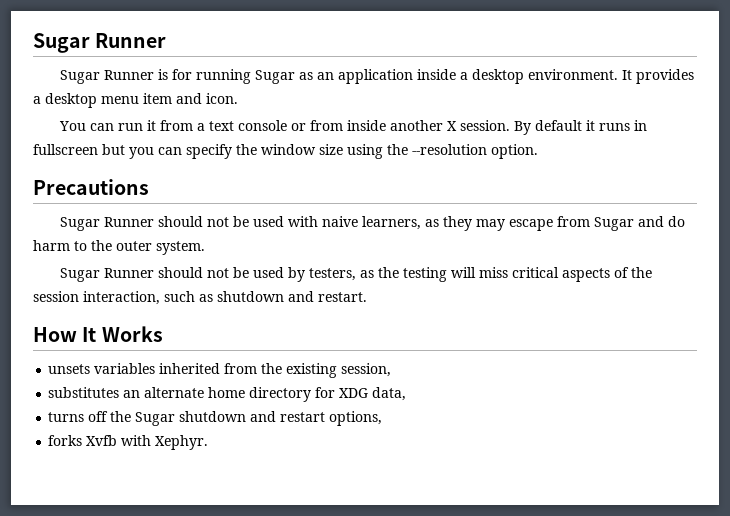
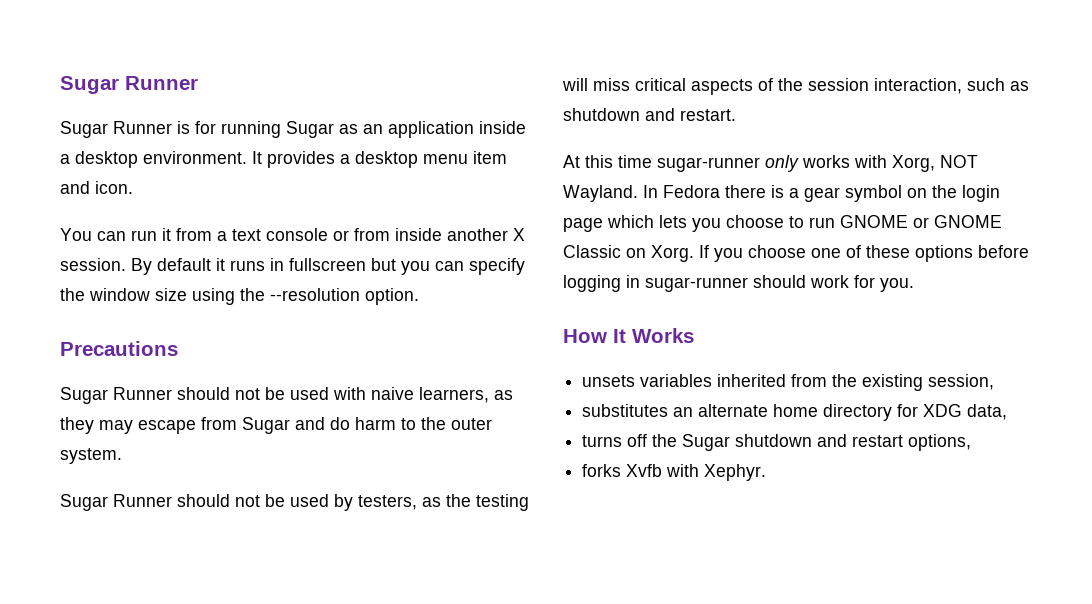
(367, 297) none -> [563,155,978,172] [563,185,1000,202] [563,215,1002,232] [563,245,1029,262] [563,275,914,292] // At this time sugar-runner only works with Xorg, NOT Wayland. In Fedora there is a gear symbol on the login page which lets you choose to run GNOME or GNOME Classic on Xorg. If you choose one of these options before logging in sugar-runner should work for you.

